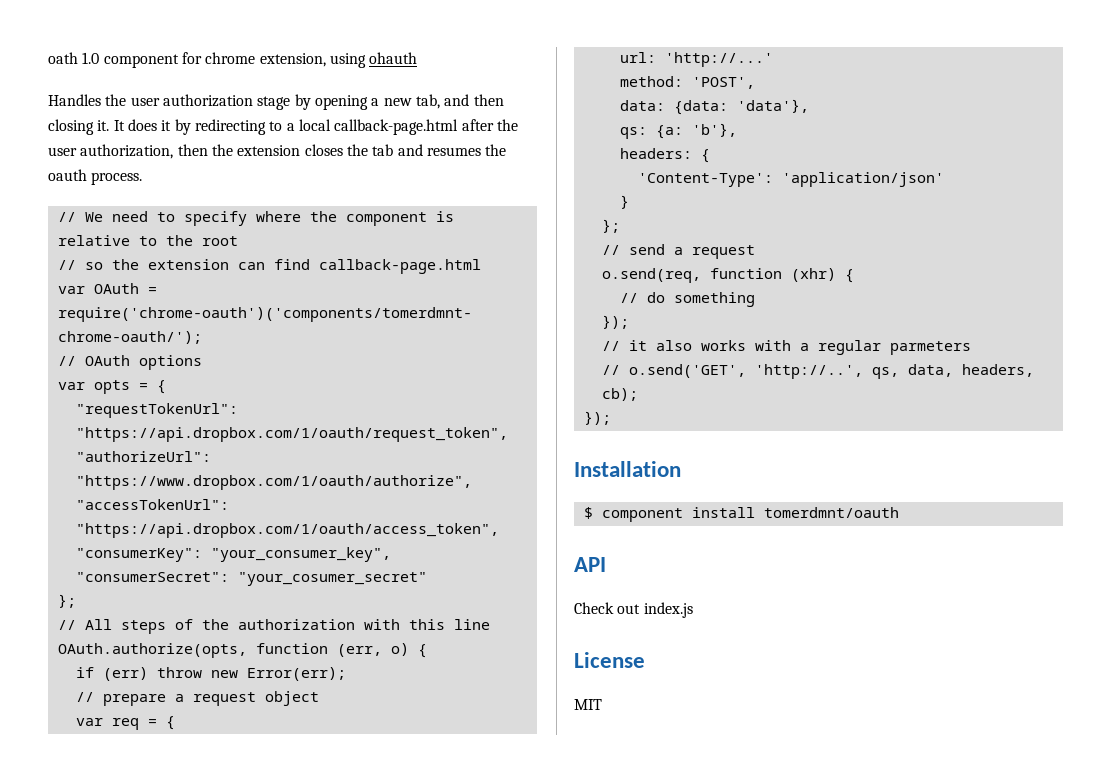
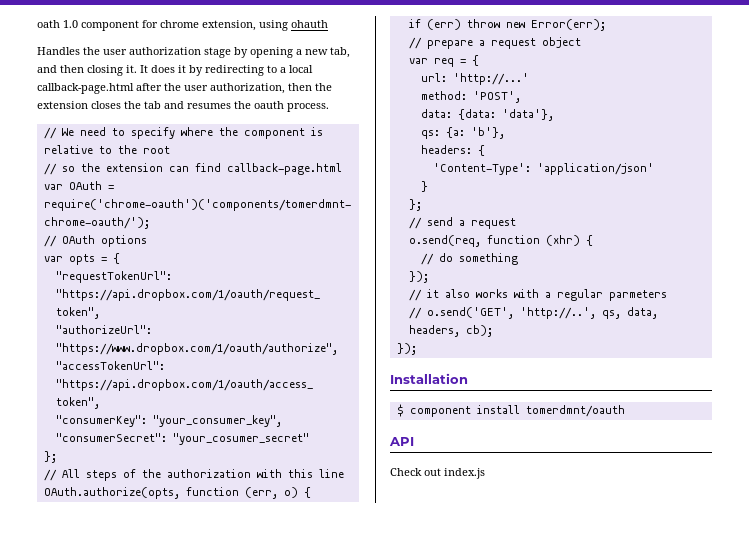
[574,652,645,668] [574,699,602,710] // License // MIT -> (485, 473) none

